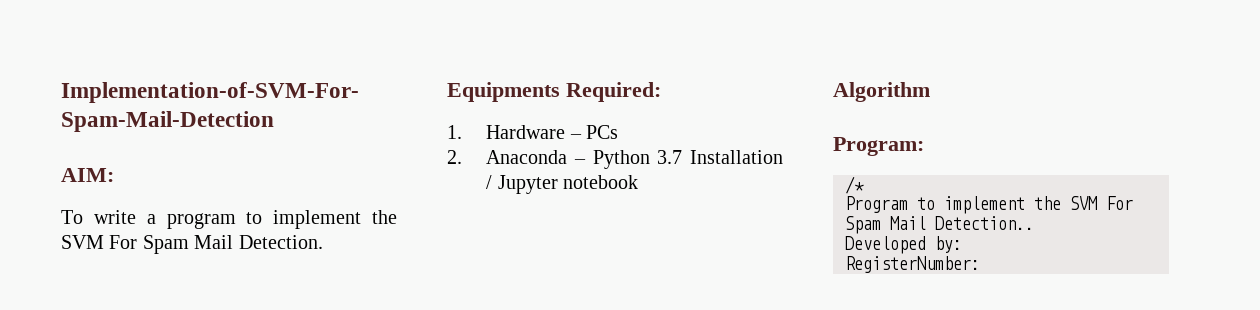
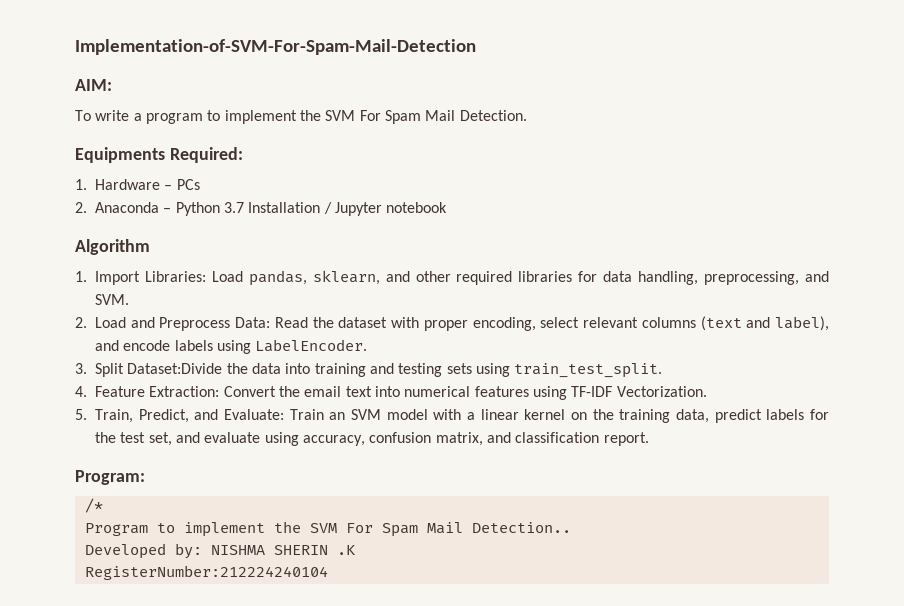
(930, 92) none -> [75,270,829,286] [95,294,129,305] [75,316,830,331] [95,339,368,354] [75,363,663,378] [75,386,707,400] [75,409,829,423] [95,432,649,446] // 1. Import Libraries: Load pandas, sklearn, and other required libraries for data handling, preprocessing, and SVM. // 2. Load and Preprocess Data: Read the dataset with proper encoding, select relevant columns (text and label), and encode labels using LabelEncoder. // 3. Split Dataset:Divide the data into training and testing sets using train_test_split. // 4. Feature Extraction: Convert the email text into numerical features using TF-IDF Vectorization. // 5. Train, Predict, and Evaluate: Train an SVM model with a linear kernel on the training data, predict labels for the test set, and evaluate using accuracy, confusion matrix, and classification report.
[845,256,980,273] // RegisterNumber: -> [210,545,356,555] [84,565,328,580] NISHMA SHERIN .K // RegisterNumber:212224240104

